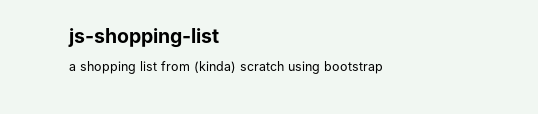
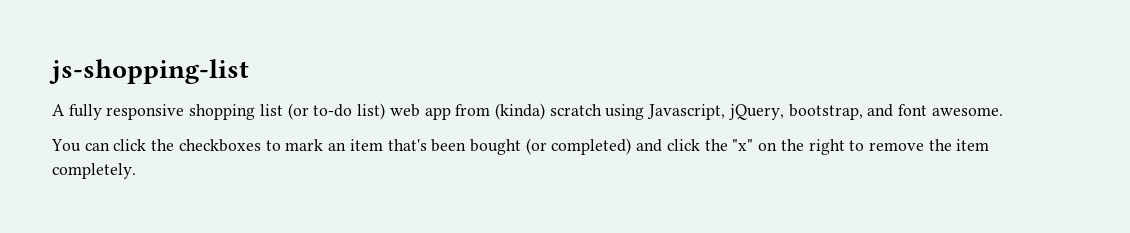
[69,61,383,74] a shopping list from (kinda) scratch using bootstrap -> [52,103,1003,120] [51,138,990,155] [52,163,136,179] A fully responsive shopping list (or to-do list) web app from (kinda) scratch using Javascript, jQuery, bootstrap, and font awesome. // You can click the checkboxes to mark an item that's been bought (or completed) and click the "x" on the right to remove the item completely.

